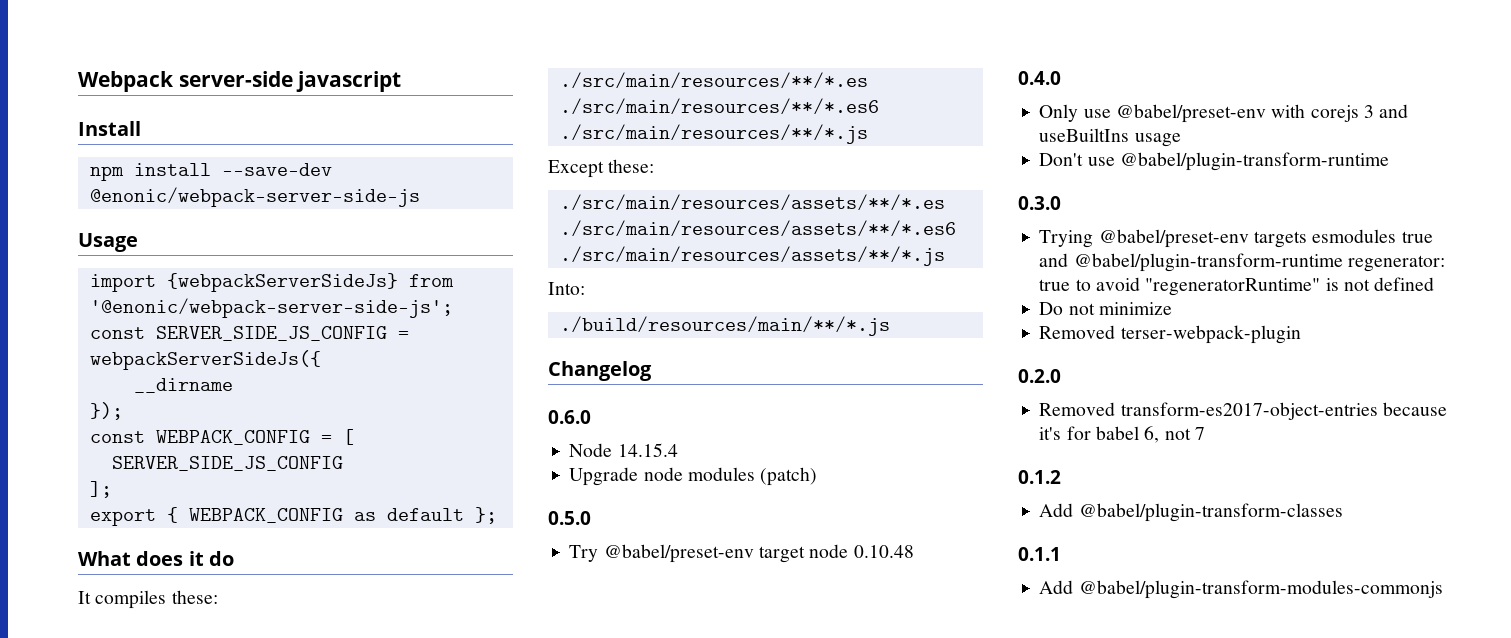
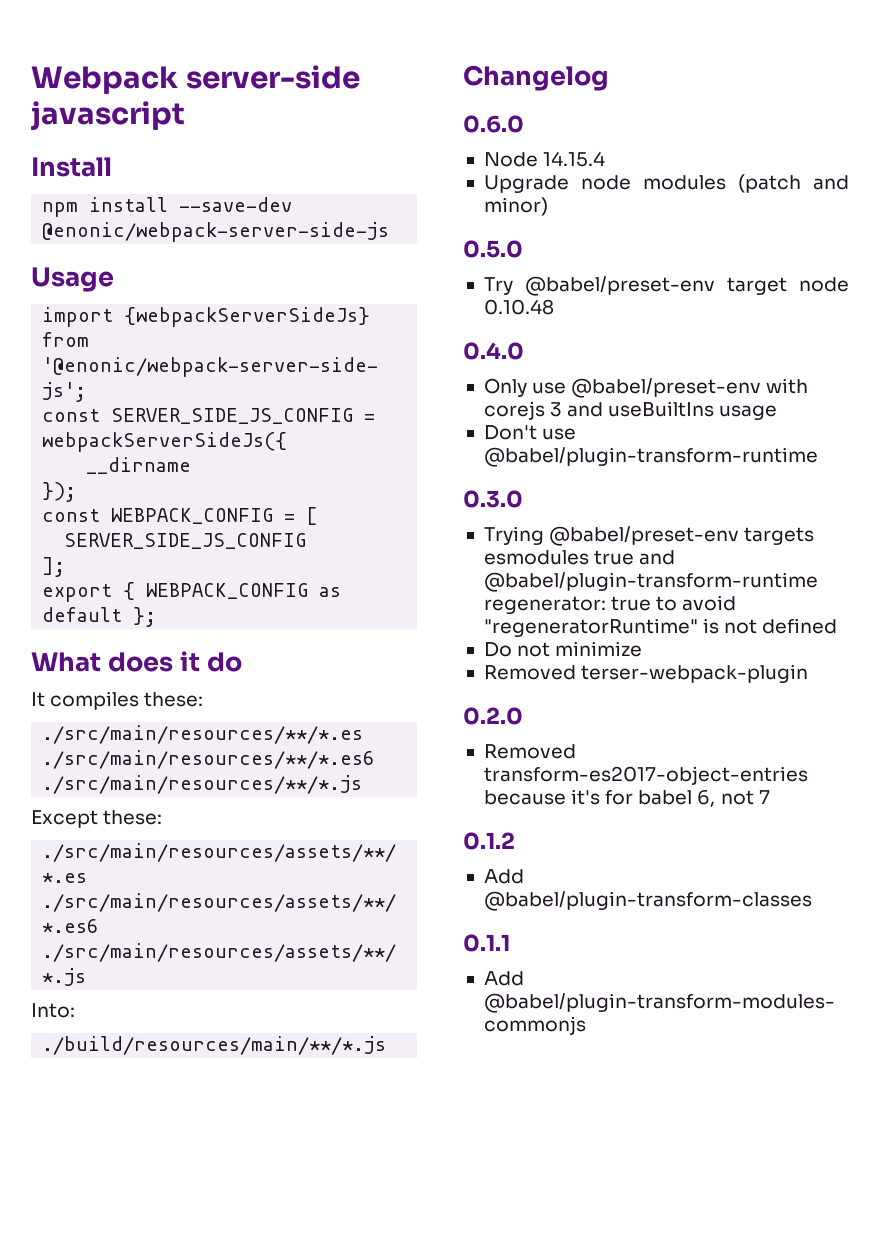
[760,467,818,486] (patch) -> [737,174,850,193] [483,197,548,216] (patch and minor)

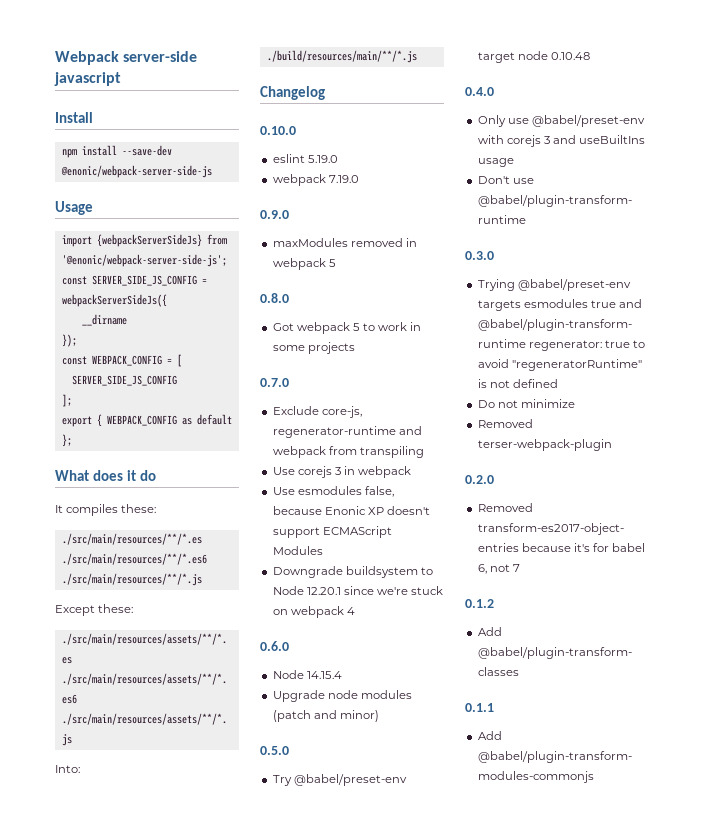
(609, 78) none -> [260,126,296,135] [272,154,338,163] [272,174,359,186] [260,210,289,219] [272,238,417,247] [272,258,336,270] [260,293,289,303] [272,322,422,334] [272,342,355,354] [260,378,289,387] [272,406,362,418] [272,426,422,438] [272,446,424,458] [272,466,412,478] [272,486,394,497] [272,506,430,515] [272,526,392,538] [272,546,323,555] [272,566,433,578] [272,586,444,595] [272,606,355,618] // 0.10.0 // eslint 5.19.0 // webpack 7.19.0 // 0.9.0 // maxModules removed in webpack 5 // 0.8.0 // Got webpack 5 to work in some projects // 0.7.0 // Exclude core-js, regenerator-runtime and webpack from transpiling // Use corejs 3 in webpack // Use esmodules false, because Enonic XP doesn't support ECMAScript Modules // Downgrade buildsystem to Node 12.20.1 since we're stuck on webpack 4

